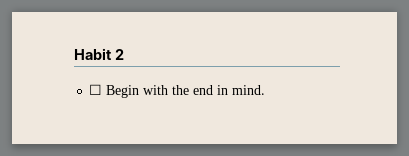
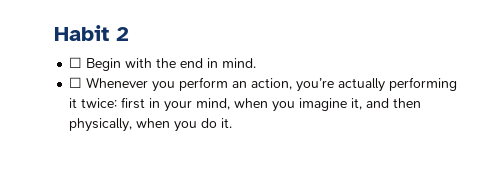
(266, 90) none -> [69,77,458,92] [69,97,422,112] [69,118,233,132] // ☐ Whenever you perform an action, you’re actually performing it twice: first in your mind, when you imagine it, and then physically, when you do it.

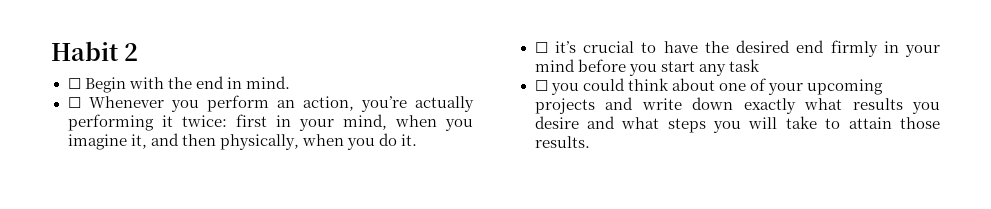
(233, 123) none -> [534,40,940,57] [534,59,760,76] [534,78,883,95] [534,97,940,114] [534,116,941,133] [534,136,590,148] // ☐ it’s crucial to have the desired end firmly in your mind before you start any task // ☐ you could think about one of your upcoming projects and write down exactly what results you desire and what steps you will take to attain those results.

